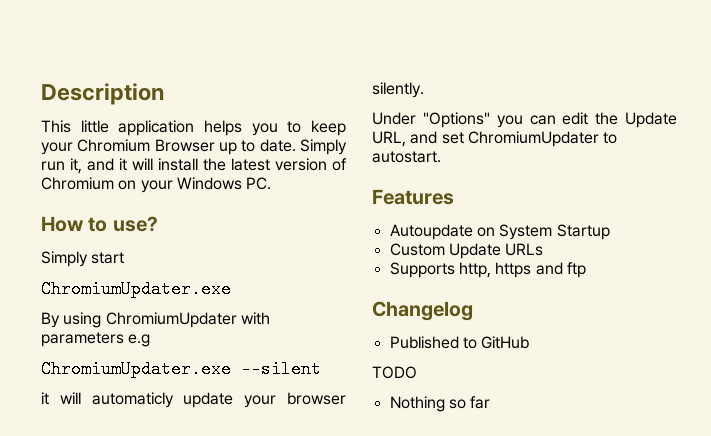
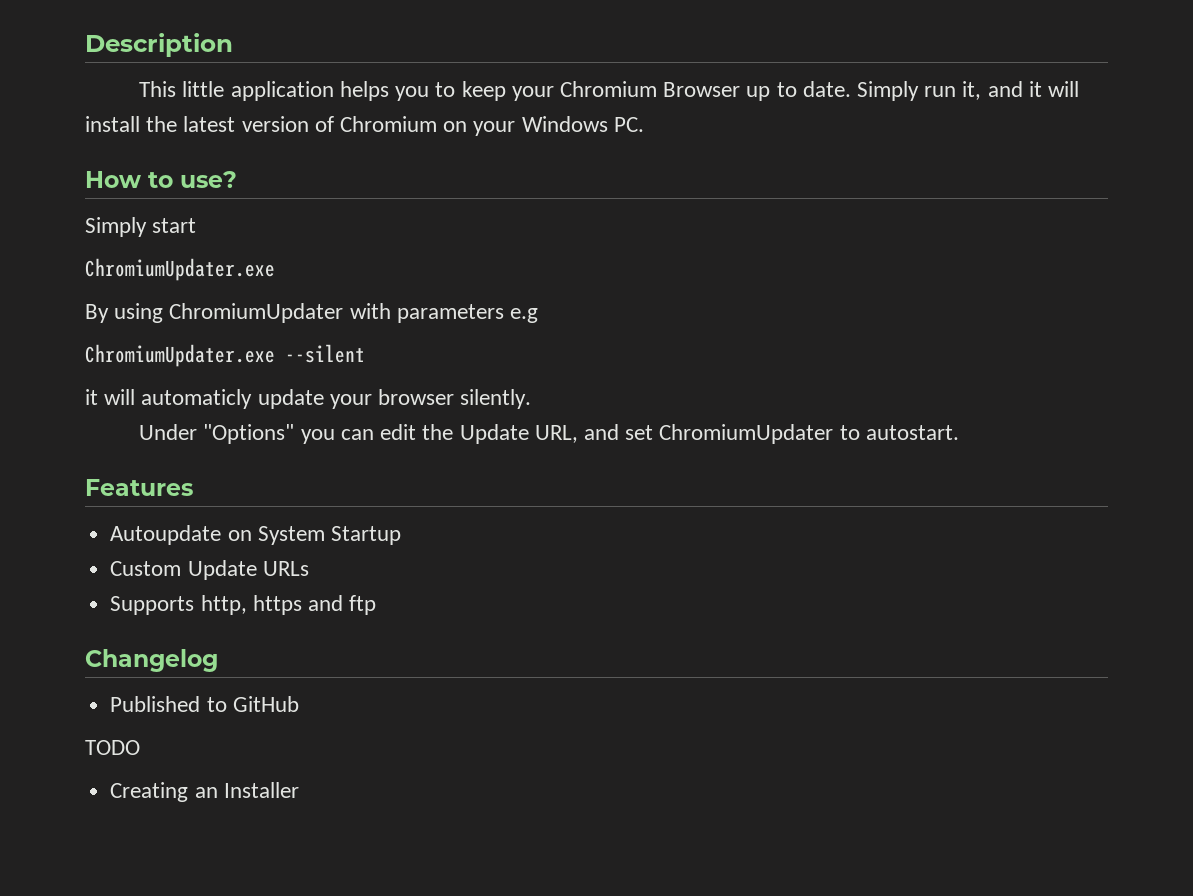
[389,396,491,412] Nothing so far -> [110,782,299,802] Creating an Installer

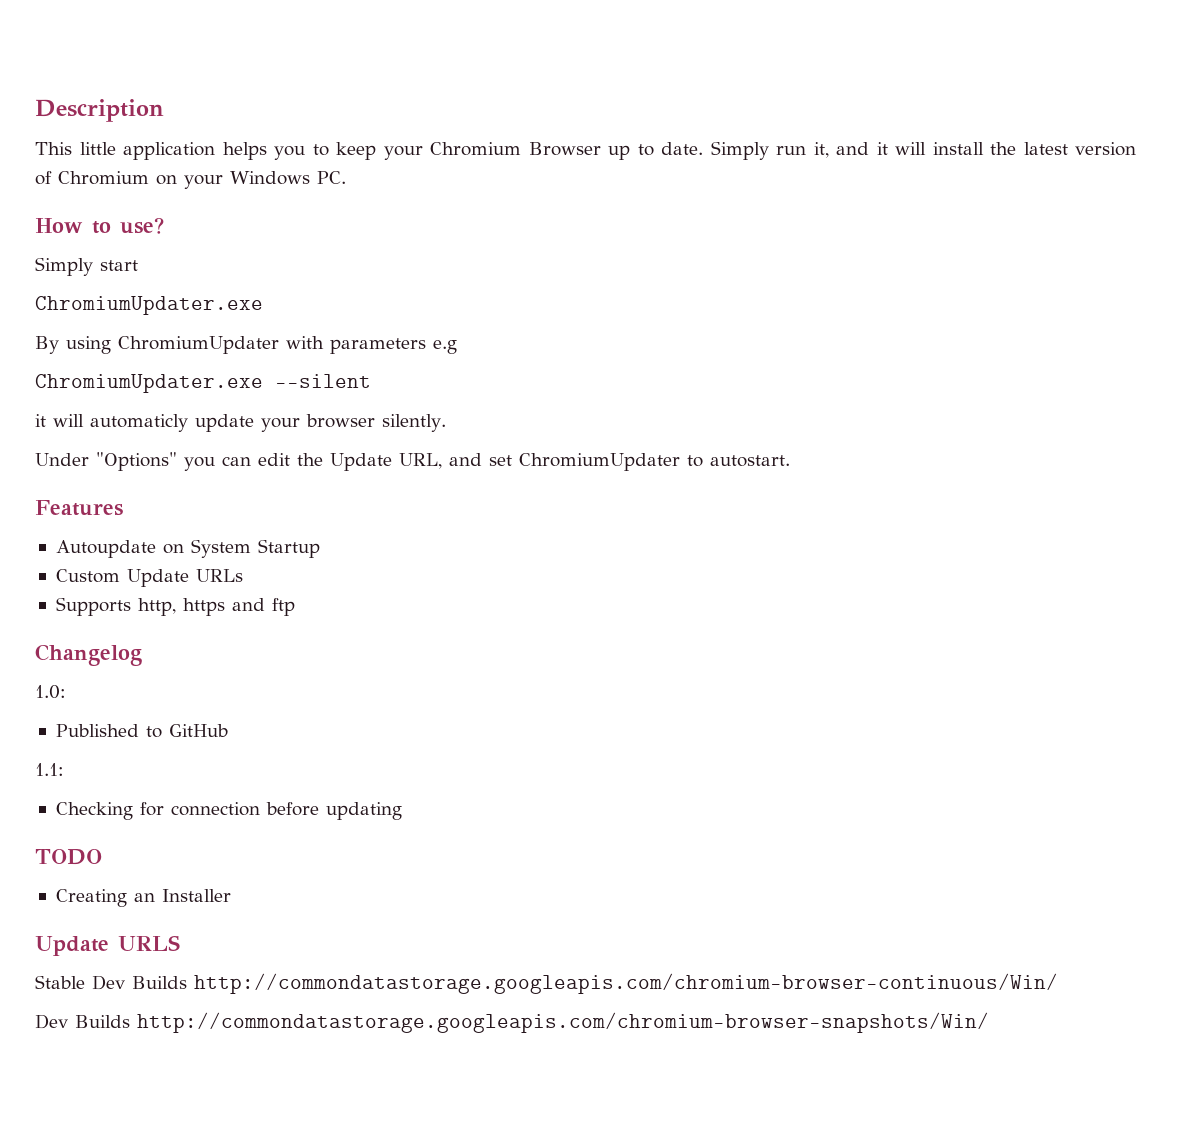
(218, 660) none -> [35,685,66,699] // 1.0:
[85,740,140,755] [110,782,299,802] TODO // Creating an Installer -> [35,763,64,776] [55,802,402,820] [35,849,102,865] [55,889,231,907] [35,935,180,956] [35,973,1058,994] [35,1012,989,1033] 1.1: // Checking for connection before updating // TODO // Creating an Installer // Update URLS // Stable Dev Builds http://commondatastorage.googleapis.com/chromium-browser-continuous/Win/ // Dev Builds http://commondatastorage.googleapis.com/chromium-browser-snapshots/Win/

